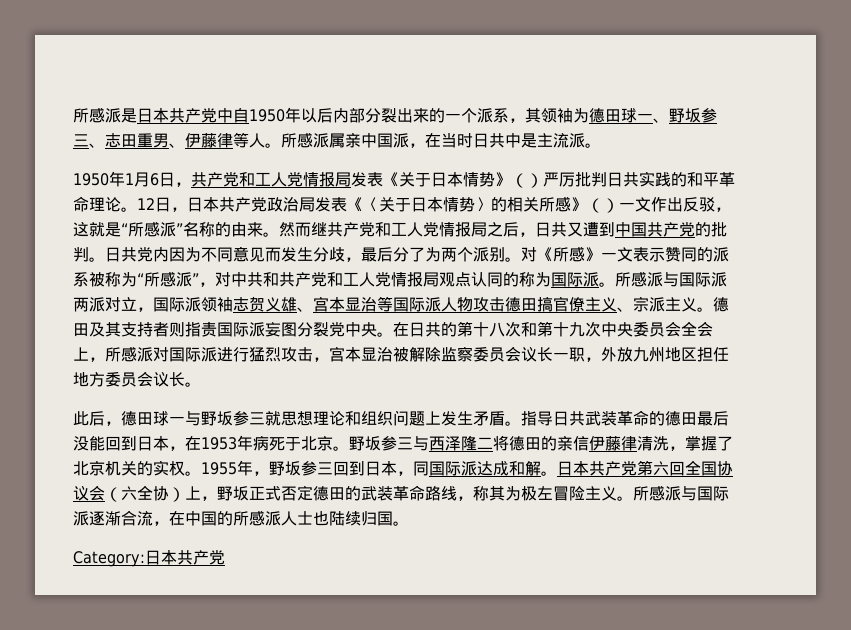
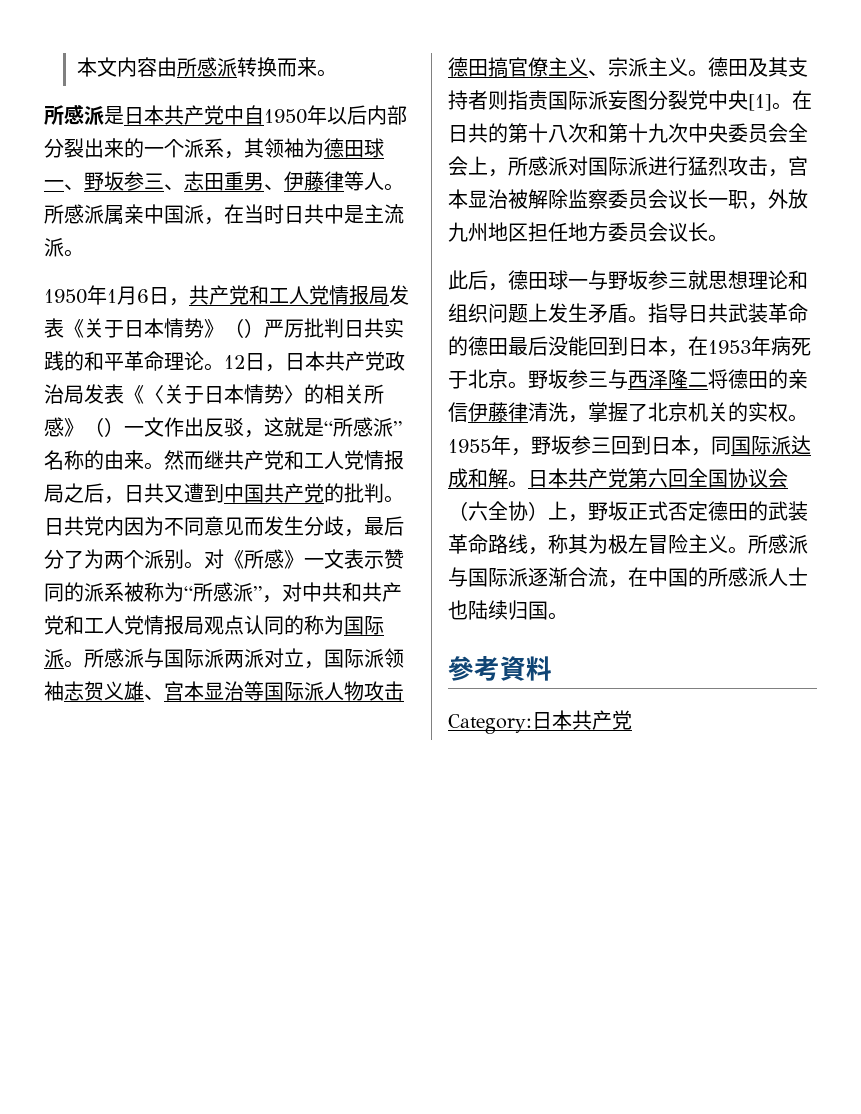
(73, 115) none -> [76,57,337,77] 本文内容由所感派转换而来。 //
(377, 329) none -> [748,94,772,111] [1]
(409, 523) none -> [448,656,552,681] // 參考資料

